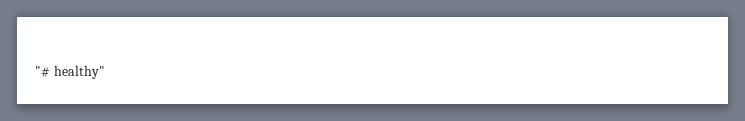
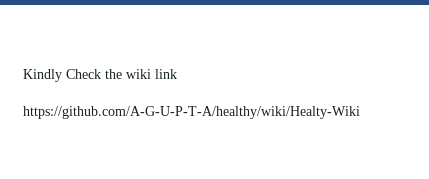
[35,65,105,79] "# healthy" -> [23,69,177,82] [23,106,360,119] Kindly Check the wiki link // https://github.com/A-G-U-P-T-A/healthy/wiki/Healty-Wiki

